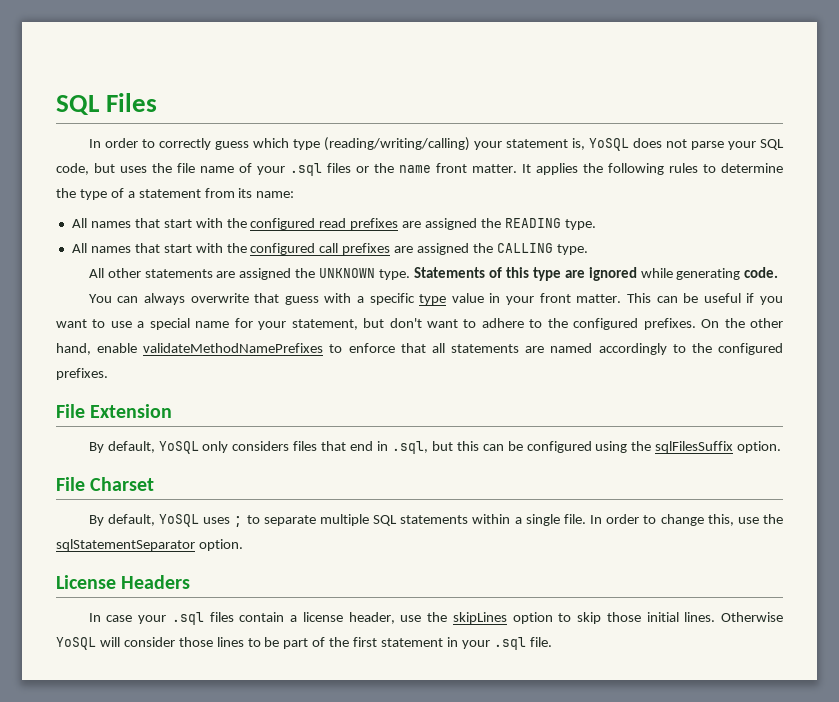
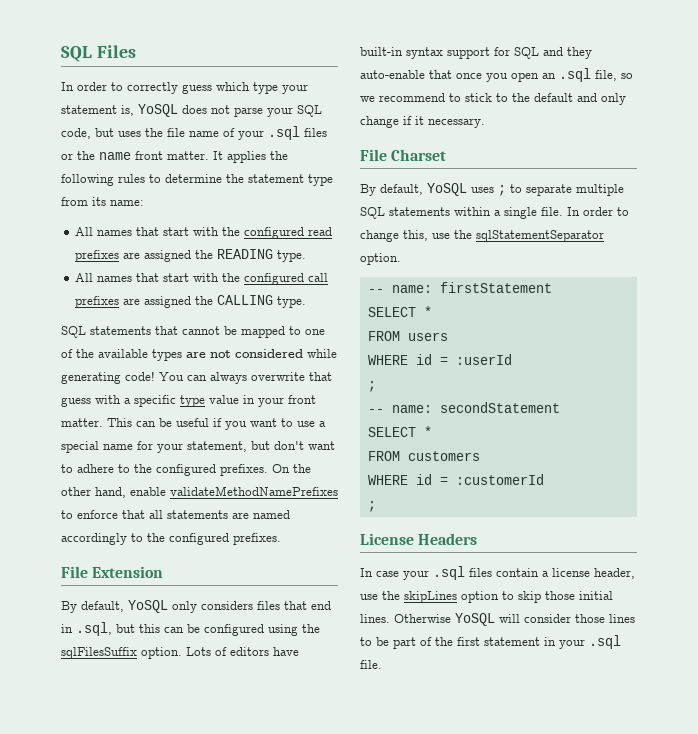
[323,137,470,151] (reading/writing/calling) -> (278, 88) none
[79,188,201,200] type of a statement -> [248,174,333,186] statement type
[88,267,637,281] All other statements are assigned the UNKNOWN type. Statements of this type are ignored -> [61,326,325,338] [61,349,303,361] SQL statements that cannot be mapped to one of the available types are not considered
[744,267,779,278] code. // -> [125,371,155,381] code!
(782, 447) none -> [186,647,299,656] [360,47,592,59] [360,68,633,82] [360,93,626,105] [360,116,485,128] Lots of editors have built-in syntax support for SQL and they auto-enable that once you open an .sql file, so we recommend to stick to the default and only change if it necessary.
(243, 545) none -> [367,282,552,293] [367,306,432,317] [367,331,448,341] [367,354,512,365] [367,381,376,392] [367,402,560,413] [367,426,432,437] [367,451,480,461] [367,474,544,485] [367,501,376,512] // -- name: firstStatement // SELECT * // FROM users // WHERE id = :userId // ; // -- name: secondStatement // SELECT * // FROM customers // WHERE id = :customerId // ;

